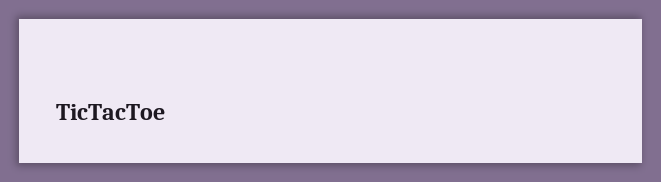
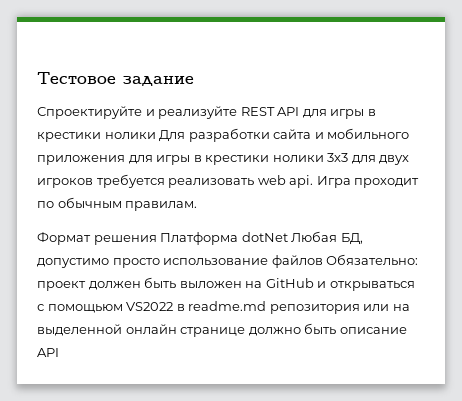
[56,104,165,120] TicTacToe -> [37,72,194,86] [37,106,376,119] [37,128,410,142] [37,153,410,165] [37,174,420,188] [37,197,198,211] [37,231,363,245] [37,254,419,268] [37,277,415,291] [37,301,410,314] [37,323,407,337] [37,348,59,357] Тестовое задание // Спроектируйте и реализуйте REST API для игры в крестики нолики Для разработки сайта и мобильного приложения для игры в крестики нолики 3x3 для двух игроков требуется реализовать web api. Игра проходит по обычным правилам. // Формат решения Платформа dotNet Любая БД, допустимо просто использование файлов Обязательно: проект должен быть выложен на GitHub и открываться с помощьюм VS2022 в readme.md репозитория или на выделенной онлайн странице должно быть описание API

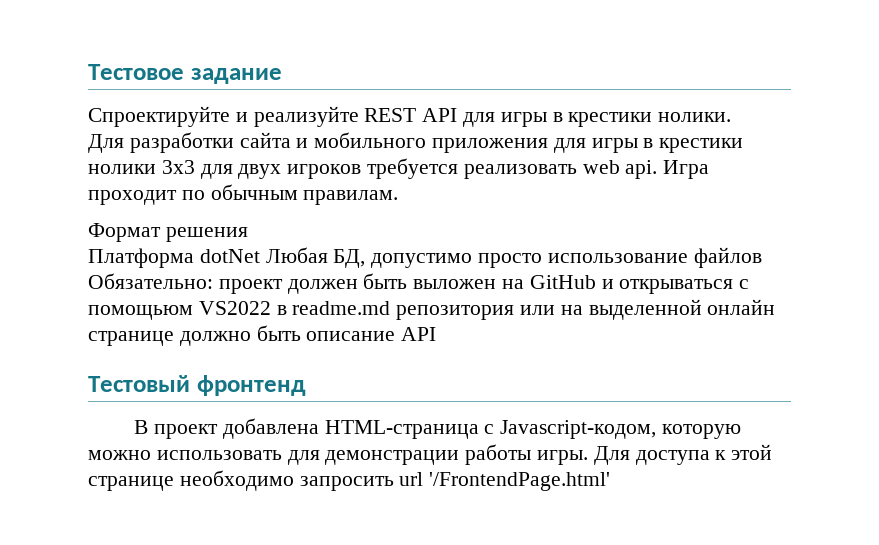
[104,132,156,139] нолики -> [658,112,732,122] нолики. //
(157, 240) none -> (248, 234) //
(59, 352) none -> [88,375,306,396] [134,418,741,439] [88,444,773,465] [88,470,611,491] // Тестовый фронтенд // В проект добавлена HTML-страница с Javascript-кодом, которую можно использовать для демонстрации работы игры. Для доступа к этой странице необходимо запросить url '/FrontendPage.html'

